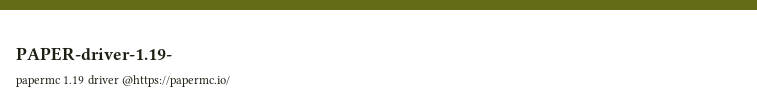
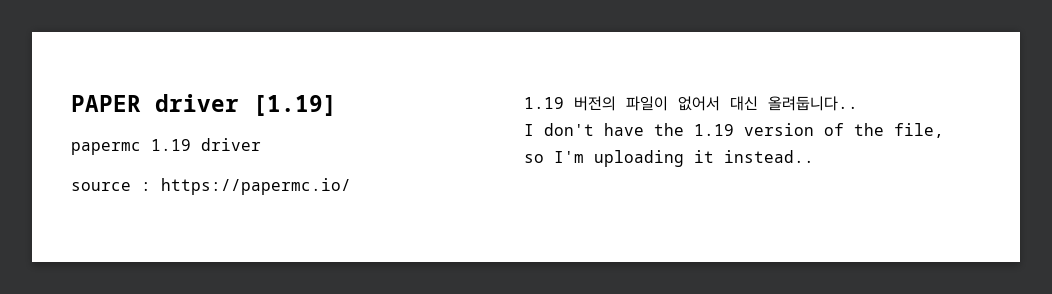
[16,47,172,61] PAPER-driver-1.19- -> [71,94,337,116] PAPER driver [1.19]
[122,75,231,87] @https://papermc.io/ -> [71,178,351,195] [524,96,858,111] [524,123,944,138] [524,150,814,167] // source : https://papermc.io/ // 1.19 버전의 파일이 없어서 대신 올려둡니다.. // I don't have the 1.19 version of the file, so I'm uploading it instead..

